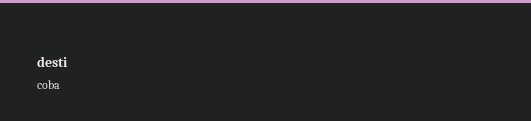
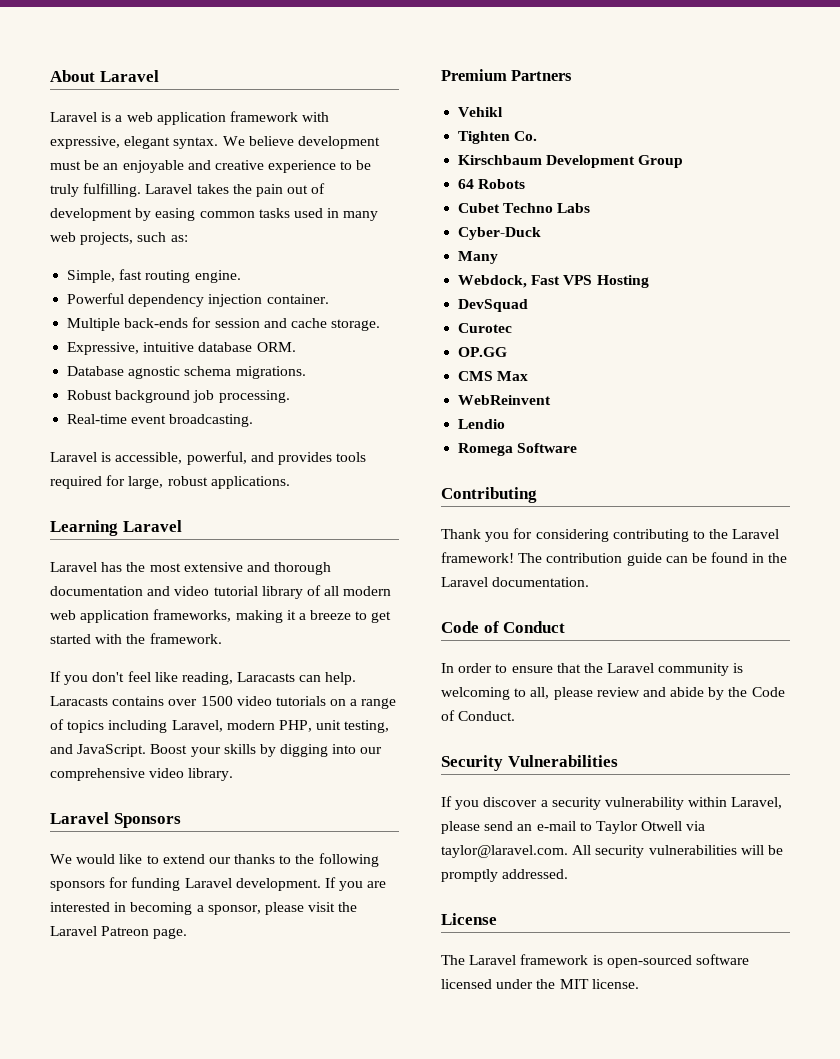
[37,56,68,67] [37,80,60,89] desti // coba -> [50,70,159,82] [50,111,330,125] [50,136,380,149] [50,160,372,173] [50,183,326,197] [50,208,379,221] [50,232,188,245] [67,269,241,283] [67,293,329,307] [67,317,381,331] [67,342,296,355] [67,366,306,379] [67,390,290,403] [67,414,254,427] [50,451,367,465] [50,475,290,489] [50,520,182,536] [50,562,332,575] [50,585,392,599] [50,609,392,623] [50,633,222,644] [50,671,357,685] [50,696,397,709] [50,719,390,733] [50,744,383,757] [50,768,234,781] [50,812,181,828] [50,853,379,867] [50,877,387,891] [50,902,358,915] [50,926,188,939] [441,69,573,81] [458,107,504,117] [458,131,538,144] [458,155,684,168] [458,179,526,189] [458,203,591,213] [458,227,542,240] [458,251,499,264] [458,275,649,288] [458,299,529,312] [458,323,513,333] [458,347,508,357] [458,371,529,381] [458,395,552,405] [458,419,506,429] [458,443,578,456] [441,487,537,503] [441,528,780,542] [441,552,788,566] [441,577,590,587] [441,621,566,633] [441,663,744,676] [441,687,785,700] [441,710,516,721] [441,755,618,771] [441,796,783,810] [441,821,706,834] [441,845,783,858] [441,869,569,882] [441,913,497,925] [441,954,749,968] [441,979,639,989] About Laravel // Laravel is a web application framework with expressive, elegant syntax. We believe development must be an enjoyable and creative experience to be truly fulfilling. Laravel takes the pain out of development by easing common tasks used in many web projects, such as: // Simple, fast routing engine. // Powerful dependency injection container. // Multiple back-ends for session and cache storage. // Expressive, intuitive database ORM. // Database agnostic schema migrations. // Robust background job processing. // Real-time event broadcasting. // Laravel is accessible, powerful, and provides tools required for large, robust applications. // Learning Laravel // Laravel has the most extensive and thorough documentation and video tutorial library of all modern web application frameworks, making it a breeze to get started with the framework. // If you don't feel like reading, Laracasts can help. Laracasts contains over 1500 video tutorials on a range of topics including Laravel, modern PHP, unit testing, and JavaScript. Boost your skills by digging into our comprehensive video library. // Laravel Sponsors // We would like to extend our thanks to the following sponsors for funding Laravel development. If you are interested in becoming a sponsor, please visit the Laravel Patreon page. // Premium Partners // Vehikl // Tighten Co. // Kirschbaum Development Group // 64 Robots // Cubet Techno Labs // Cyber-Duck // Many // Webdock, Fast VPS Hosting // DevSquad // Curotec // OP.GG // CMS Max // WebReinvent // Lendio // Romega Software // Contributing // Thank you for considering contributing to the Laravel framework! The contribution guide can be found in the Laravel documentation. // Code of Conduct // In order to ensure that the Laravel community is welcoming to all, please review and abide by the Code of Conduct. // Security Vulnerabilities // If you discover a security vulnerability within Laravel, please send an e-mail to Taylor Otwell via taylor@laravel.com. All security vulnerabilities will be promptly addressed. // License // The Laravel framework is open-sourced software licensed under the MIT license.

